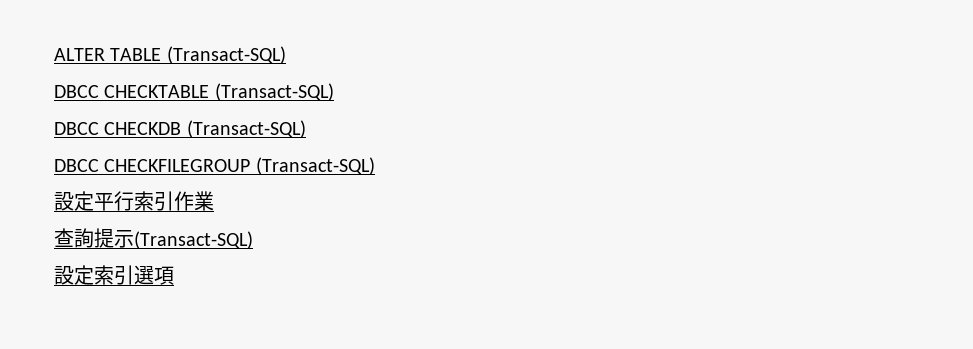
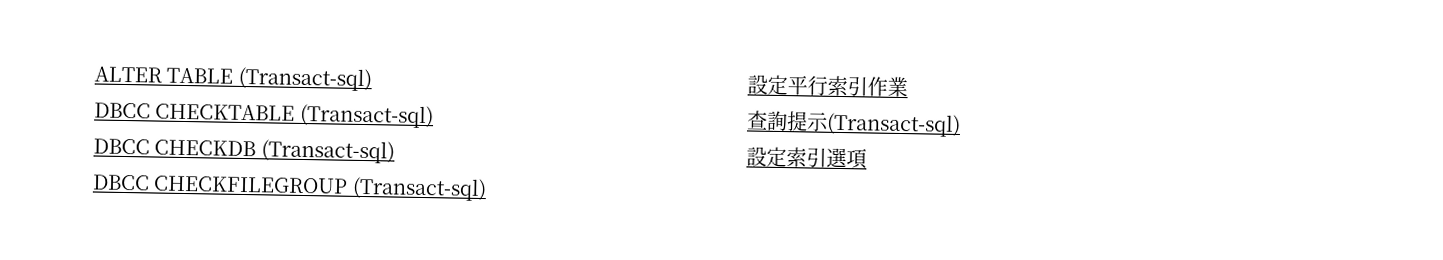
[166,46,286,64] (Transact-SQL) -> [237,66,372,92] (Transact-sql)
[214,83,334,101] (Transact-SQL) -> [299,103,434,129] (Transact-sql)
[186,120,306,138] (Transact-SQL) -> [260,139,395,164] (Transact-sql)
[255,157,375,175] (Transact-SQL) -> [351,176,487,202] (Transact-sql)
[134,231,253,249] (Transact-SQL) -> [826,112,961,137] (Transact-sql)

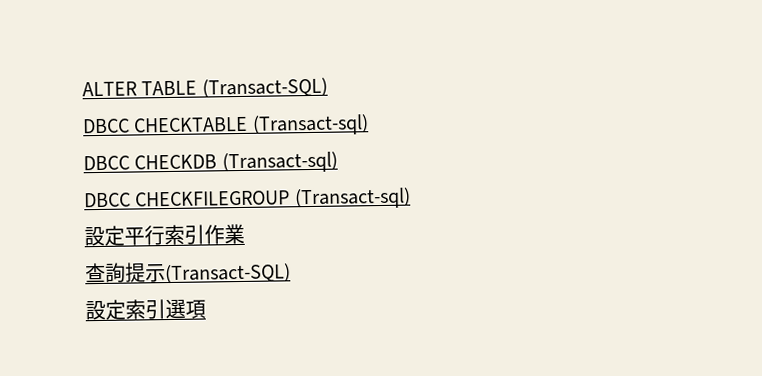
[237,66,372,92] (Transact-sql) -> [201,77,328,99] (Transact-SQL)
[826,112,961,137] (Transact-sql) -> [165,263,291,285] (Transact-SQL)

